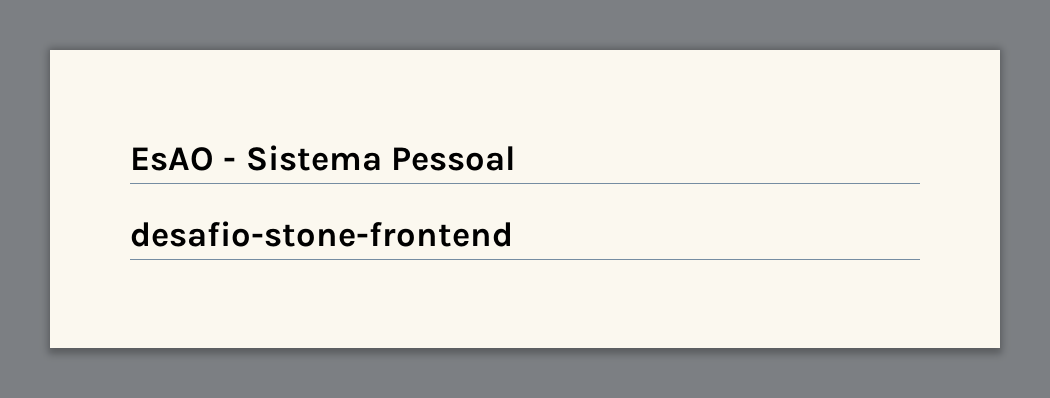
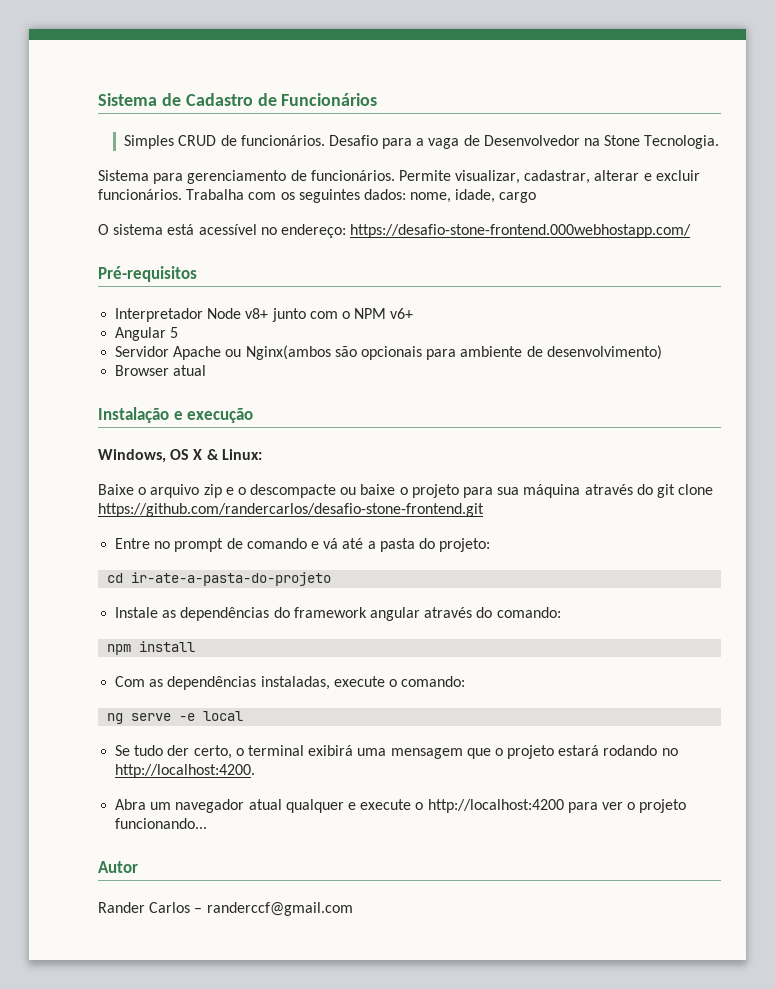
[130,145,516,171] [130,221,513,247] EsAO - Sistema Pessoal // desafio-stone-frontend -> [98,93,378,106] [124,135,720,149] [98,170,700,184] [98,189,537,203] [98,224,692,238] [98,266,197,282] [115,308,414,322] [115,327,179,341] [115,345,662,360] [115,365,207,376] [98,407,254,423] [98,449,262,463] [98,484,714,498] [98,503,484,517] [115,538,491,552] [107,572,332,586] [115,607,561,621] [107,641,196,655] [115,676,466,690] [107,711,244,724] [115,745,678,759] [115,764,256,778] [115,799,687,813] [115,818,208,829] [98,861,138,873] [98,902,353,916] Sistema de Cadastro de Funcionários // Simples CRUD de funcionários. Desafio para a vaga de Desenvolvedor na Stone Tecnologia. // Sistema para gerenciamento de funcionários. Permite visualizar, cadastrar, alterar e excluir funcionários. Trabalha com os seguintes dados: nome, idade, cargo // O sistema está acessível no endereço: https://desafio-stone-frontend.000webhostapp.com/ // Pré-requisitos // Interpretador Node v8+ junto com o NPM v6+ // Angular 5 // Servidor Apache ou Nginx(ambos são opcionais para ambiente de desenvolvimento) // Browser atual // Instalação e execução // Windows, OS X & Linux: // Baixe o arquivo zip e o descompacte ou baixe o projeto para sua máquina através do git clone https://github.com/randercarlos/desafio-stone-frontend.git // Entre no prompt de comando e vá até a pasta do projeto: // cd ir-ate-a-pasta-do-projeto // Instale as dependências do framework angular através do comando: // npm install // Com as dependências instaladas, execute o comando: // ng serve -e local // Se tudo der certo, o terminal exibirá uma mensagem que o projeto estará rodando no http://localhost:4200. // Abra um navegador atual qualquer e execute o http://localhost:4200 para ver o projeto funcionando... // Autor // Rander Carlos – randerccf@gmail.com

